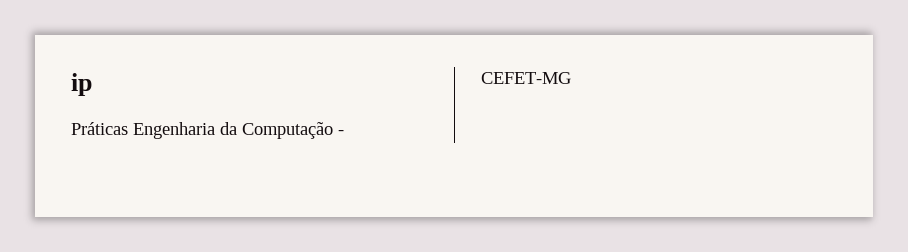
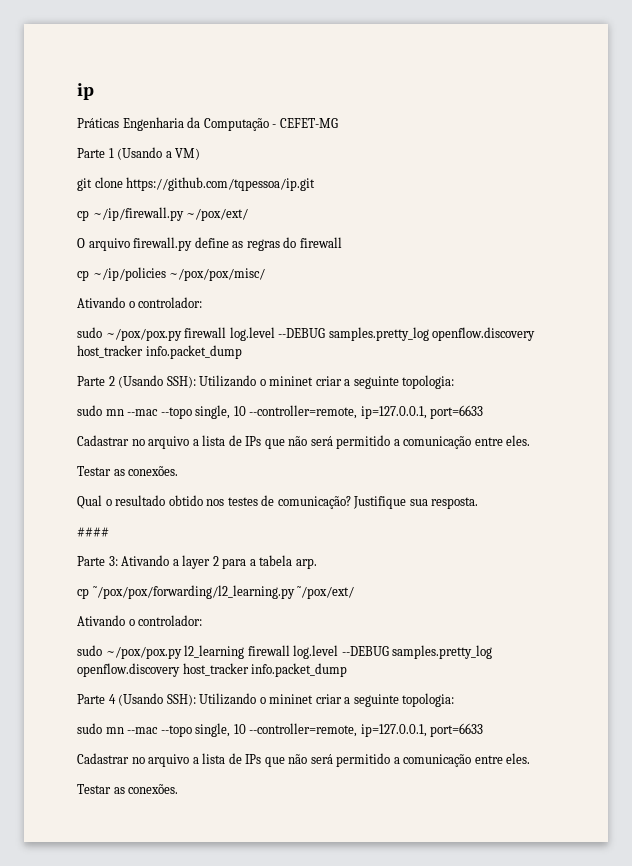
(571, 78) none -> [77,147,201,160] [77,177,316,191] [77,207,249,221] [77,237,342,251] [77,267,266,281] [77,297,203,308] [77,327,536,341] [77,345,242,359] [77,375,455,389] [77,405,484,419] [77,435,531,449] [77,466,179,476] [77,495,479,509] [77,527,109,537] [77,555,317,569] [77,585,355,599] [77,615,203,626] [77,645,493,659] [77,663,348,677] [77,693,455,707] [77,723,484,737] [77,753,531,767] [77,784,179,794] // Parte 1 (Usando a VM) // git clone https://github.com/tqpessoa/ip.git // cp ~/ip/firewall.py ~/pox/ext/ // O arquivo firewall.py define as regras do firewall // cp ~/ip/policies ~/pox/pox/misc/ // Ativando o controlador: // sudo ~/pox/pox.py firewall log.level --DEBUG samples.pretty_log openflow.discovery host_tracker info.packet_dump // Parte 2 (Usando SSH): Utilizando o mininet criar a seguinte topologia: // sudo mn --mac --topo single, 10 --controller=remote, ip=127.0.0.1, port=6633 // Cadastrar no arquivo a lista de IPs que não será permitido a comunicação entre eles. // Testar as conexões. // Qual o resultado obtido nos testes de comunicação? Justifique sua resposta. // #### // Parte 3: Ativando a layer 2 para a tabela arp. // cp ˜/pox/pox/forwarding/l2_learning.py ˜/pox/ext/ // Ativando o controlador: // sudo ~/pox/pox.py l2_learning firewall log.level --DEBUG samples.pretty_log openflow.discovery host_tracker info.packet_dump // Parte 4 (Usando SSH): Utilizando o mininet criar a seguinte topologia: // sudo mn --mac --topo single, 10 --controller=remote, ip=127.0.0.1, port=6633 // Cadastrar no arquivo a lista de IPs que não será permitido a comunicação entre eles. // Testar as conexões.

